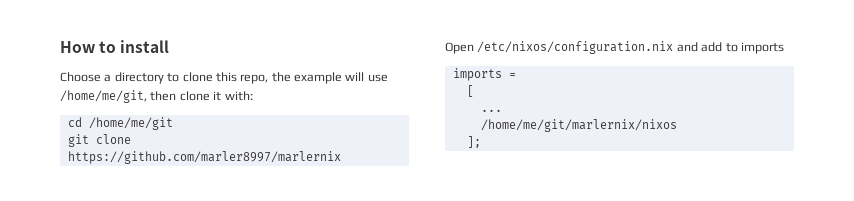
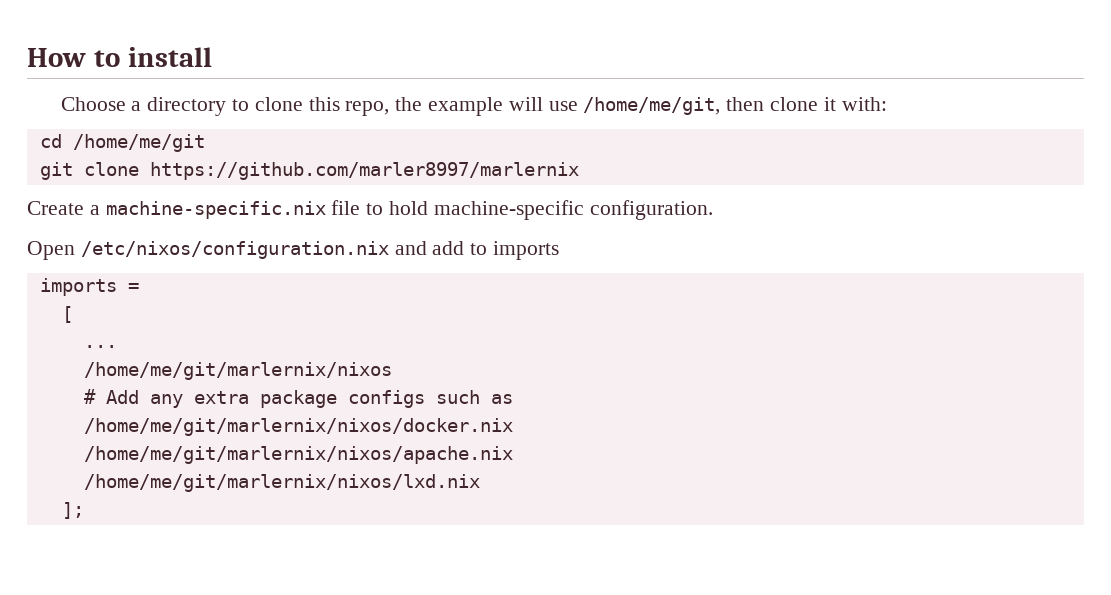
(341, 157) none -> [27,200,713,220] // Create a machine-specific.nix file to hold machine-specific configuration.
(677, 125) none -> [83,389,513,408] [83,418,513,436] [83,446,513,464] [83,474,480,492] // # Add any extra package configs such as // /home/me/git/marlernix/nixos/docker.nix // /home/me/git/marlernix/nixos/apache.nix // /home/me/git/marlernix/nixos/lxd.nix

